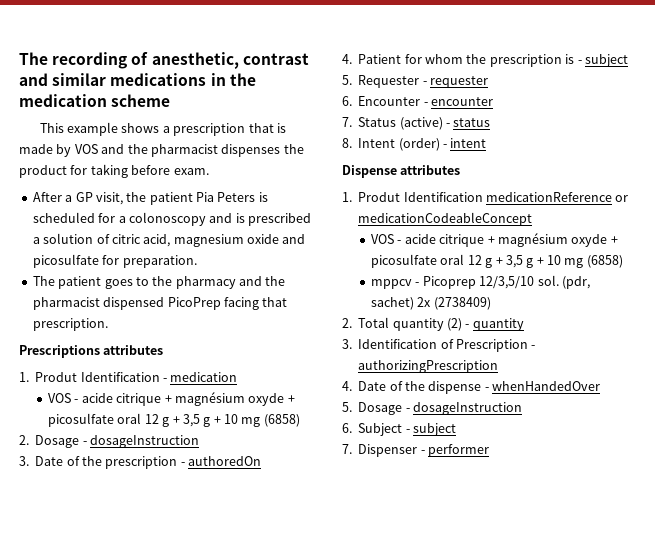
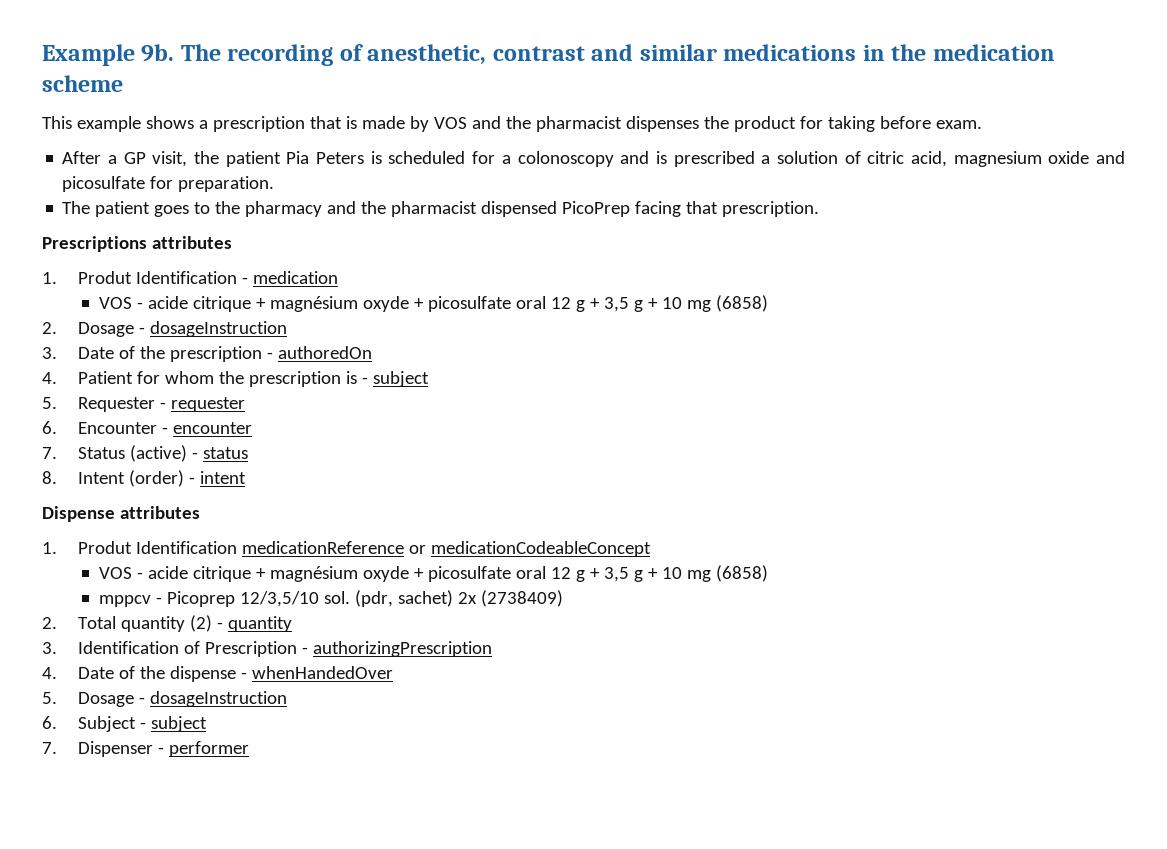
(19, 58) none -> [42,44,175,66] Example 9b.

